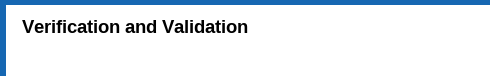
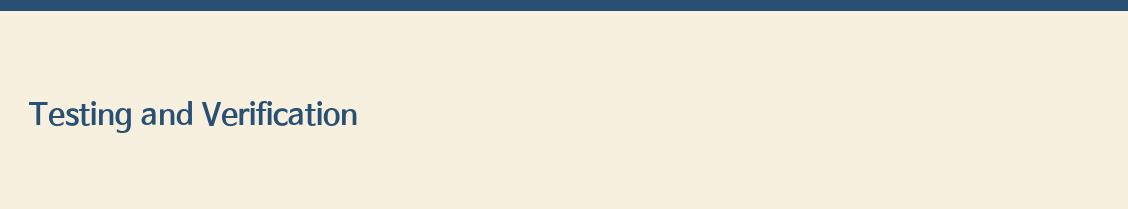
[22,20,248,33] Verification and Validation -> [29,101,358,133] Testing and Verification

